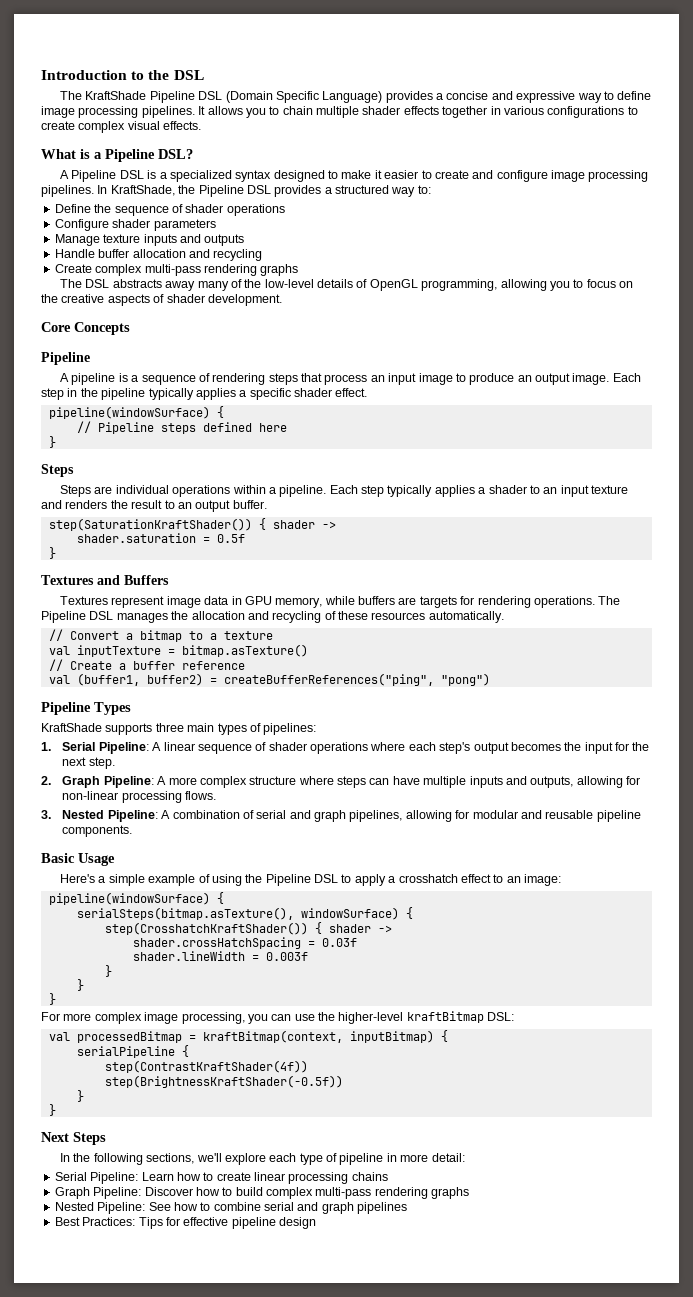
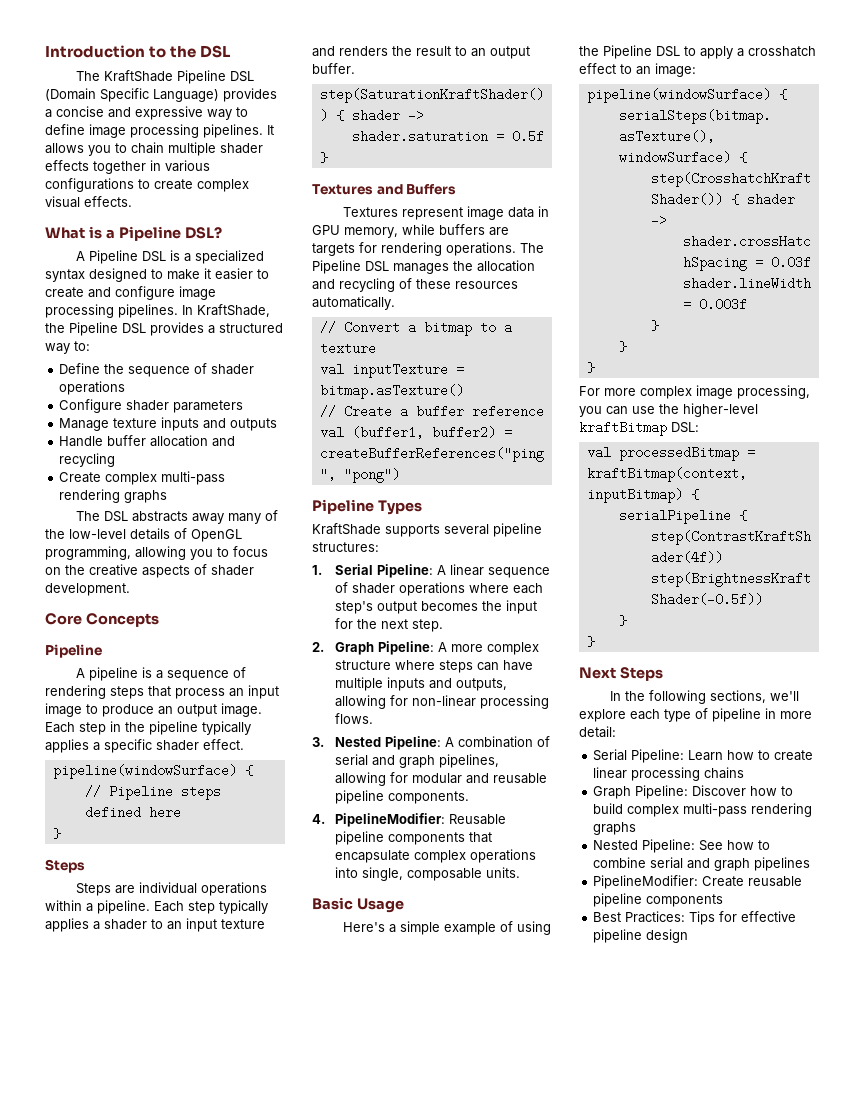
[155,723,317,735] three main types of pipelines: -> [444,523,542,537] [312,542,379,552] several pipeline structures:
(133, 831) none -> [312,813,506,827] [334,831,492,845] [334,849,536,863] [334,867,520,881] // 4. PipelineModifier: Reusable pipeline components that encapsulate complex operations into single, composable units.
(408, 1208) none -> [593,875,803,889] [593,893,724,907] // PipelineModifier: Create reusable pipeline components

